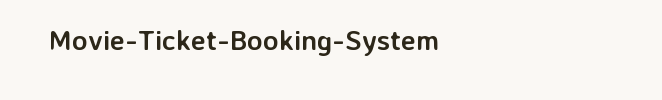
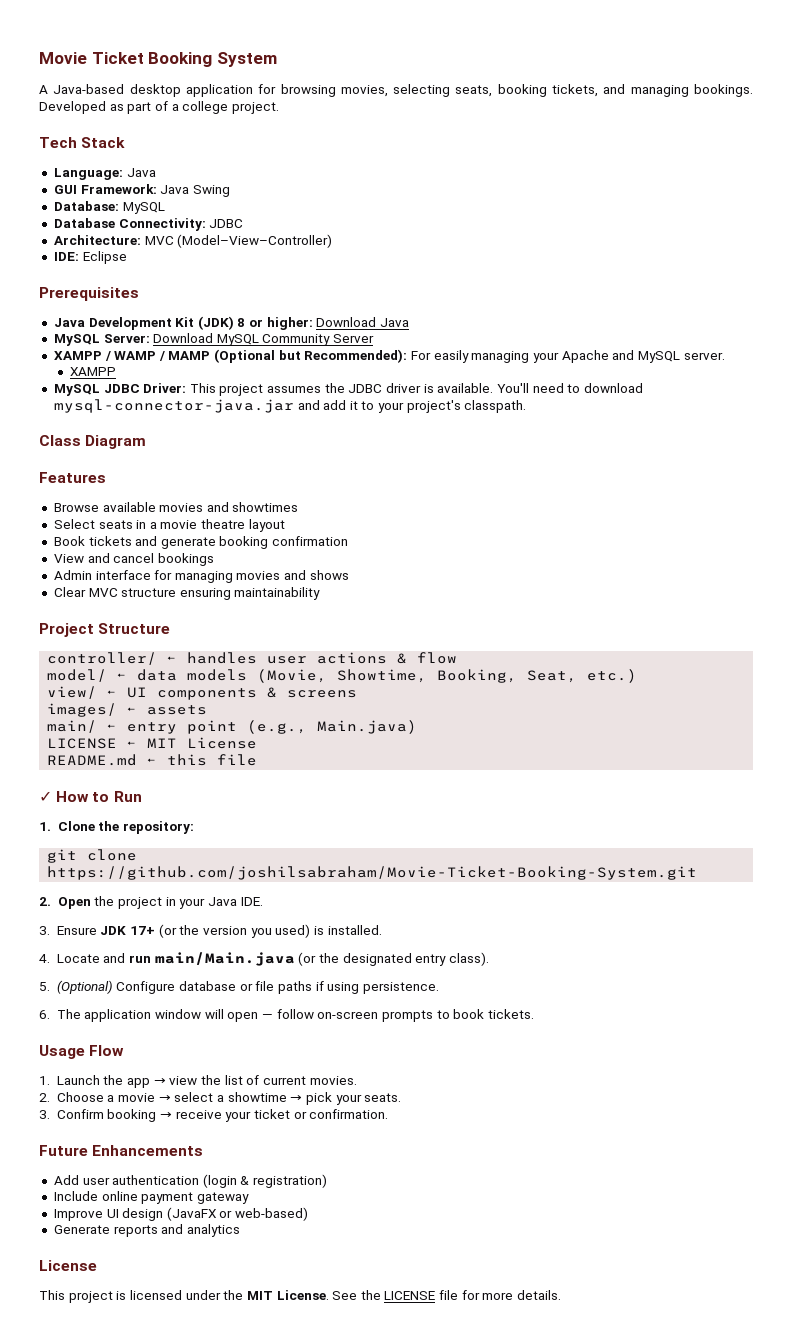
[49,30,439,56] Movie-Ticket-Booking-System -> [39,52,277,67] [39,84,753,97] [39,101,279,114] [39,137,126,148] [53,168,156,180] [53,184,230,197] [53,201,165,214] [53,218,244,231] [53,234,333,248] [53,251,127,264] [39,287,139,301] [53,316,410,330] [53,333,375,346] [53,349,725,363] [69,367,116,376] [53,383,643,396] [53,399,527,413] [39,435,147,449] [39,472,106,483] [53,502,299,512] [53,519,285,532] [53,536,349,549] [53,553,214,566] [53,570,349,583] [53,587,321,600] [39,623,171,637] [47,652,458,665] [47,669,638,683] [47,686,358,700] [47,703,208,717] [47,720,418,734] [47,737,258,749] [47,754,258,766] [39,791,142,802] [39,821,195,834] [47,849,138,863] [47,866,698,880] [39,896,263,909] [39,924,382,938] [39,952,489,966] [39,980,439,994] [39,1009,534,1022] [39,1045,125,1059] [39,1075,357,1088] [39,1092,402,1105] [39,1109,389,1122] [39,1145,204,1156] [53,1174,328,1188] [53,1191,249,1204] [53,1207,309,1221] [53,1224,240,1237] [39,1260,97,1271] [39,1290,562,1303] Movie Ticket Booking System // A Java-based desktop application for browsing movies, selecting seats, booking tickets, and managing bookings. Developed as part of a college project. // Tech Stack // Language: Java // GUI Framework: Java Swing // Database: MySQL // Database Connectivity: JDBC // Architecture: MVC (Model–View–Controller) // IDE: Eclipse // Prerequisites // Java Development Kit (JDK) 8 or higher: Download Java // MySQL Server: Download MySQL Community Server // XAMPP / WAMP / MAMP (Optional but Recommended): For easily managing your Apache and MySQL server. // XAMPP // MySQL JDBC Driver: This project assumes the JDBC driver is available. You'll need to download mysql-connector-java.jar and add it to your project's classpath. // Class Diagram // Features // Browse available movies and showtimes // Select seats in a movie theatre layout // Book tickets and generate booking confirmation // View and cancel bookings // Admin interface for managing movies and shows // Clear MVC structure ensuring maintainability // Project Structure // controller/ ← handles user actions & flow // model/ ← data models (Movie, Showtime, Booking, Seat, etc.) // view/ ← UI components & screens // images/ ← assets // main/ ← entry point (e.g., Main.java) // LICENSE ← MIT License // README.md ← this file // ✓ How to Run // 1. Clone the repository: // git clone https://github.com/joshilsabraham/Movie-Ticket-Booking-System.git // 2. Open the project in your Java IDE. // 3. Ensure JDK 17+ (or the version you used) is installed. // 4. Locate and run main/Main.java (or the designated entry class). // 5. (Optional) Configure database or file paths if using persistence. // 6. The application window will open — follow on-screen prompts to book tickets. // Usage Flow // 1. Launch the app → view the list of current movies. // 2. Choose a movie → select a showtime → pick your seats. // 3. Confirm booking → receive your ticket or confirmation. // Future Enhancements // Add user authentication (login & registration) // Include online payment gateway // Improve UI design (JavaFX or web-based) // Generate reports and analytics // License // This project is licensed under the MIT License. See the LICENSE file for more details.

